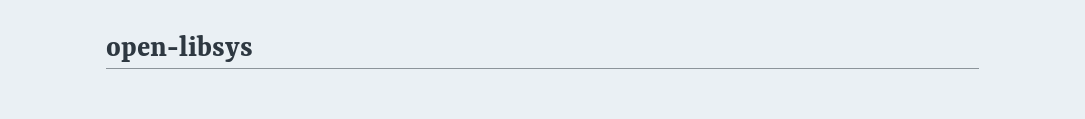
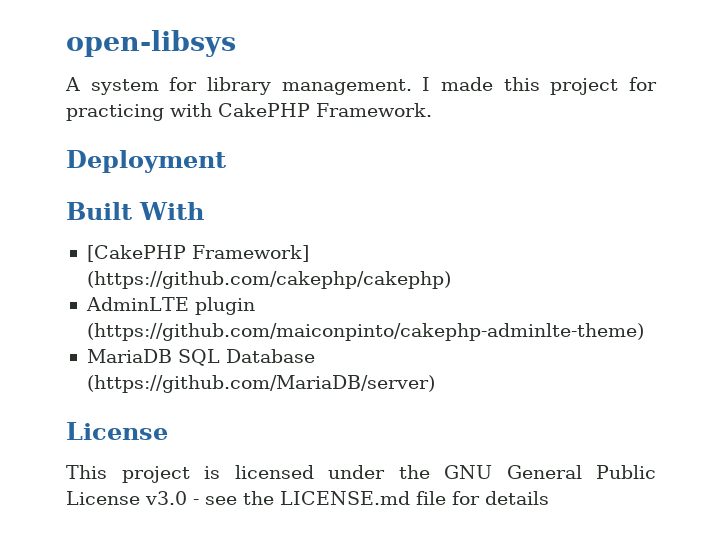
(253, 48) none -> [65,77,657,95] [66,103,432,121] [66,150,226,173] [66,202,204,220] [86,245,309,262] [86,271,451,289] [85,297,255,315] [86,323,644,341] [86,349,315,366] [86,375,435,393] [66,422,168,440] [66,465,656,483] [66,491,549,505] // A system for library management. I made this project for practicing with CakePHP Framework. // Deployment // Built With // [CakePHP Framework] (https://github.com/cakephp/cakephp) // AdminLTE plugin (https://github.com/maiconpinto/cakephp-adminlte-theme) // MariaDB SQL Database (https://github.com/MariaDB/server) // License // This project is licensed under the GNU General Public License v3.0 - see the LICENSE.md file for details

